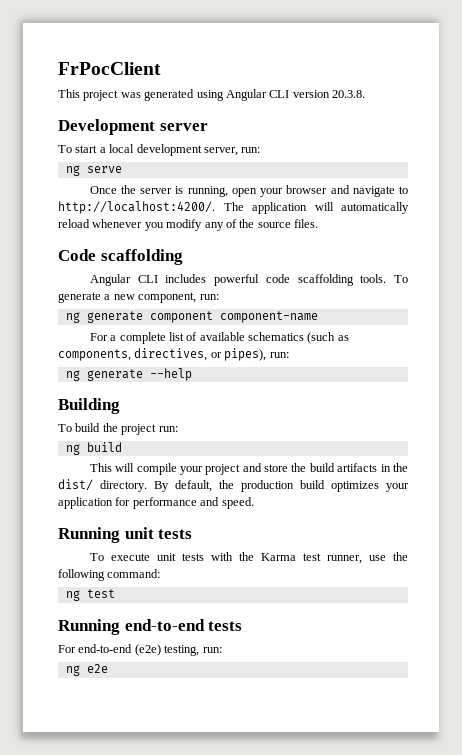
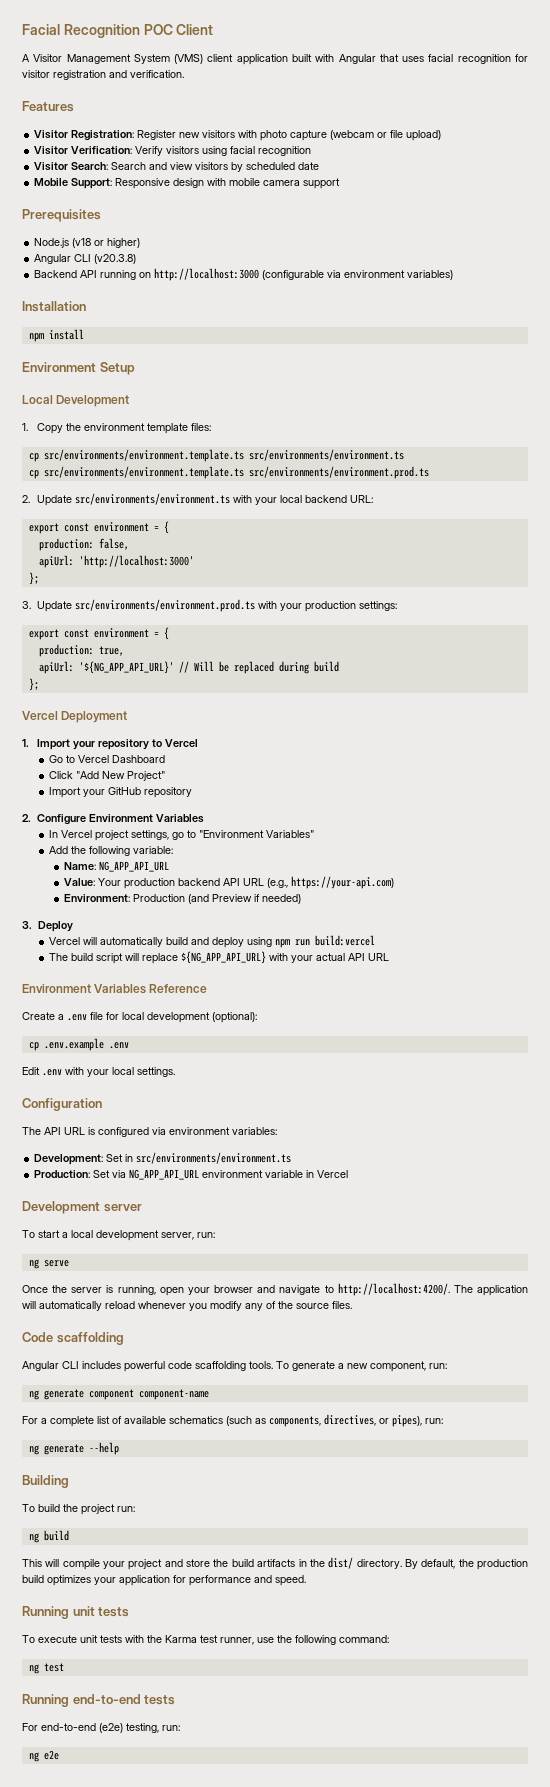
[58,62,161,75] [58,89,365,101] FrPocClient // This project was generated using Angular CLI version 20.3.8. -> [22,24,214,38] [22,54,528,65] [22,70,184,80] [22,101,74,112] [34,130,442,141] [34,146,312,156] [34,162,320,172] [34,178,341,189] [22,209,101,222] [34,238,141,248] [34,254,137,264] [34,268,454,281] [22,301,86,312] [28,329,84,342] [22,362,135,375] [22,395,130,407] [22,423,211,434] [28,449,404,462] [28,466,429,479] [22,493,373,506] [28,521,169,534] [38,538,129,551] [38,555,194,568] [28,572,39,585] [22,599,397,612] [28,627,169,640] [38,644,124,657] [38,661,339,674] [28,678,39,691] [22,711,128,723] [22,739,198,750] [48,755,165,763] [48,771,165,781] [48,787,192,798] [22,814,204,825] [48,830,314,841] [48,846,173,856] [63,861,169,872] [63,876,394,889] [63,894,301,904] [22,921,73,932] [48,935,375,948] [48,951,389,964] [22,984,208,994] [22,1012,257,1023] [28,1038,129,1051] [22,1067,175,1077] [22,1098,102,1111] [22,1127,277,1137] [34,1152,292,1165] [34,1169,349,1180] Facial Recognition POC Client // A Visitor Management System (VMS) client application built with Angular that uses facial recognition for visitor registration and verification. // Features // Visitor Registration: Register new visitors with photo capture (webcam or file upload) // Visitor Verification: Verify visitors using facial recognition // Visitor Search: Search and view visitors by scheduled date // Mobile Support: Responsive design with mobile camera support // Prerequisites // Node.js (v18 or higher) // Angular CLI (v20.3.8) // Backend API running on http://localhost:3000 (configurable via environment variables) // Installation // npm install // Environment Setup // Local Development // 1. Copy the environment template files: // cp src/environments/environment.template.ts src/environments/environment.ts // cp src/environments/environment.template.ts src/environments/environment.prod.ts // 2. Update src/environments/environment.ts with your local backend URL: // export const environment = { // production: false, // apiUrl: 'http://localhost:3000' // }; // 3. Update src/environments/environment.prod.ts with your production settings: // export const environment = { // production: true, // apiUrl: '${NG_APP_API_URL}' // Will be replaced during build // }; // Vercel Deployment // 1. Import your repository to Vercel // Go to Vercel Dashboard // Click "Add New Project" // Import your GitHub repository // 2. Configure Environment Variables // In Vercel project settings, go to "Environment Variables" // Add the following variable: // Name: NG_APP_API_URL // Value: Your production backend API URL (e.g., https://your-api.com) // Environment: Production (and Preview if needed) // 3. Deploy // Vercel will automatically build and deploy using npm run build:vercel // The build script will replace ${NG_APP_API_URL} with your actual API URL // Environment Variables Reference // Create a .env file for local development (optional): // cp .env.example .env // Edit .env with your local settings. // Configuration // The API URL is configured via environment variables: // Development: Set in src/environments/environment.ts // Production: Set via NG_APP_API_URL environment variable in Vercel

